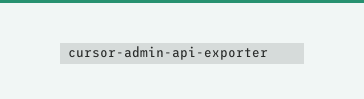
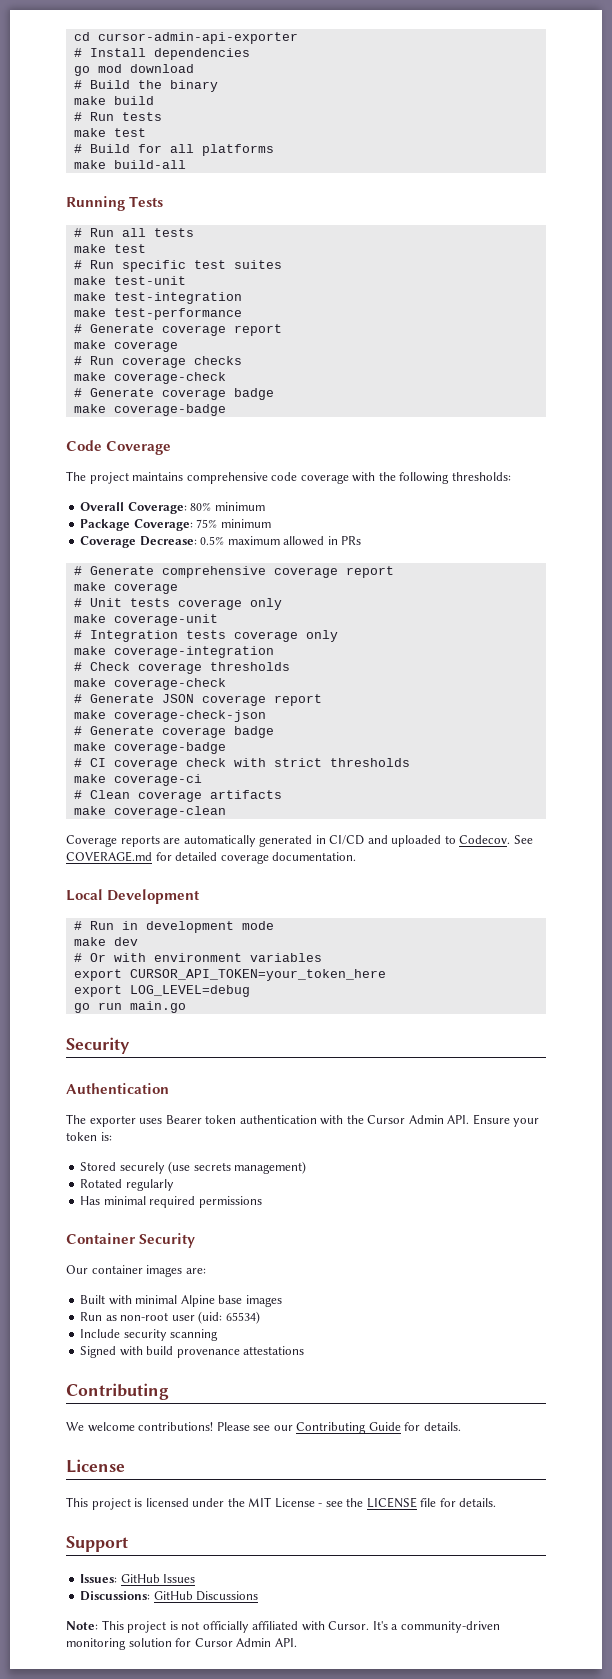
(67, 53) none -> [73,32,90,41] cd
(268, 53) none -> [73,48,250,60] [73,64,194,76] [73,80,218,92] [73,96,154,105] [73,112,162,121] [73,128,146,137] [73,144,274,156] [73,160,186,169] [66,196,164,211] [73,228,194,237] [73,244,146,253] [73,260,282,272] [73,276,186,285] [73,292,242,304] [73,308,242,320] [73,324,282,336] [73,340,178,352] [73,356,242,368] [73,372,226,384] [73,388,274,400] [73,404,226,416] [66,440,172,455] [66,471,511,484] [80,502,265,514] [80,519,271,531] [80,536,362,548] [73,566,394,578] [73,582,178,594] [73,598,282,610] [73,614,218,626] [73,630,338,642] [73,646,274,658] [73,662,290,674] [73,678,226,690] [73,694,322,706] [73,710,266,722] [73,726,274,738] [73,742,226,754] [73,758,410,770] [73,774,202,786] [73,790,282,802] [73,806,226,818] [66,835,533,847] [66,851,357,864] [66,889,201,904] [73,921,274,933] [73,937,138,946] [73,953,322,962] [73,969,386,981] [73,985,250,997] [73,1001,186,1013] [66,1037,130,1054] [66,1083,169,1094] [66,1114,540,1127] [66,1132,112,1141] [80,1161,307,1174] [80,1179,174,1191] [80,1196,262,1208] [66,1233,196,1248] [66,1265,206,1277] [80,1295,282,1307] [80,1311,260,1324] [80,1329,219,1341] [80,1346,305,1358] [66,1383,169,1400] [66,1422,461,1434] [66,1459,125,1473] [66,1497,497,1510] [66,1536,128,1552] [80,1574,196,1583] [80,1591,259,1601] [66,1620,500,1633] [66,1638,297,1650] // # Install dependencies // go mod download // # Build the binary // make build // # Run tests // make test // # Build for all platforms // make build-all // Running Tests // # Run all tests // make test // # Run specific test suites // make test-unit // make test-integration // make test-performance // # Generate coverage report // make coverage // # Run coverage checks // make coverage-check // # Generate coverage badge // make coverage-badge // Code Coverage // The project maintains comprehensive code coverage with the following thresholds: // Overall Coverage: 80% minimum // Package Coverage: 75% minimum // Coverage Decrease: 0.5% maximum allowed in PRs // # Generate comprehensive coverage report // make coverage // # Unit tests coverage only // make coverage-unit // # Integration tests coverage only // make coverage-integration // # Check coverage thresholds // make coverage-check // # Generate JSON coverage report // make coverage-check-json // # Generate coverage badge // make coverage-badge // # CI coverage check with strict thresholds // make coverage-ci // # Clean coverage artifacts // make coverage-clean // Coverage reports are automatically generated in CI/CD and uploaded to Codecov. See COVERAGE.md for detailed coverage documentation. // Local Development // # Run in development mode // make dev // # Or with environment variables // export CURSOR_API_TOKEN=your_token_here // export LOG_LEVEL=debug // go run main.go // Security // Authentication // The exporter uses Bearer token authentication with the Cursor Admin API. Ensure your token is: // Stored securely (use secrets management) // Rotated regularly // Has minimal required permissions // Container Security // Our container images are: // Built with minimal Alpine base images // Run as non-root user (uid: 65534) // Include security scanning // Signed with build provenance attestations // Contributing // We welcome contributions! Please see our Contributing Guide for details. // License // This project is licensed under the MIT License - see the LICENSE file for details. // Support // Issues: GitHub Issues // Discussions: GitHub Discussions // Note: This project is not officially affiliated with Cursor. It's a community-driven monitoring solution for Cursor Admin API.

